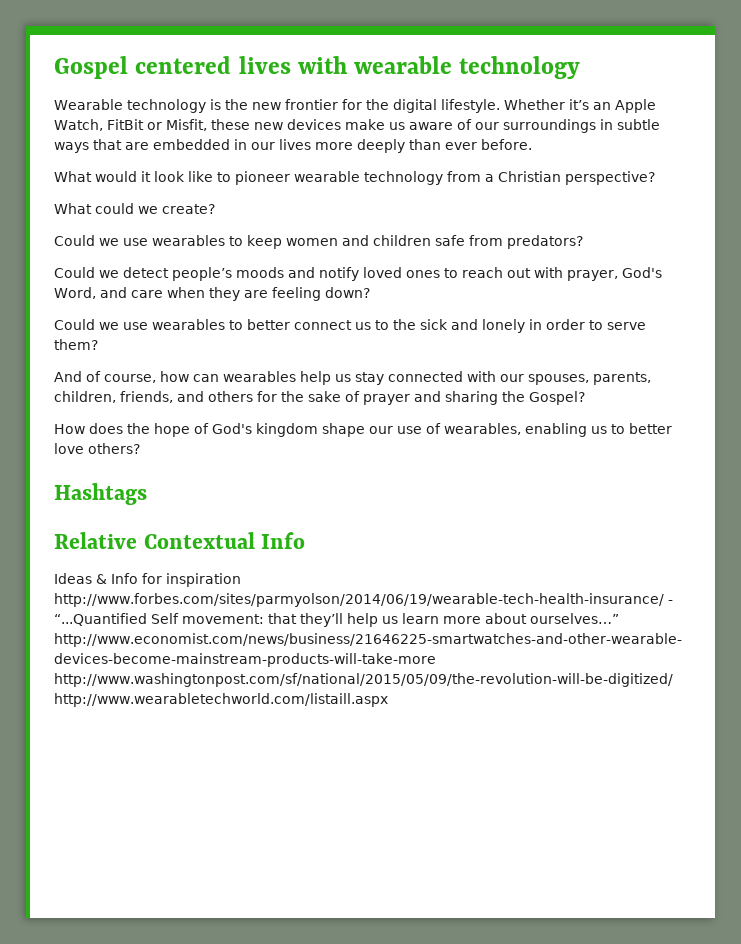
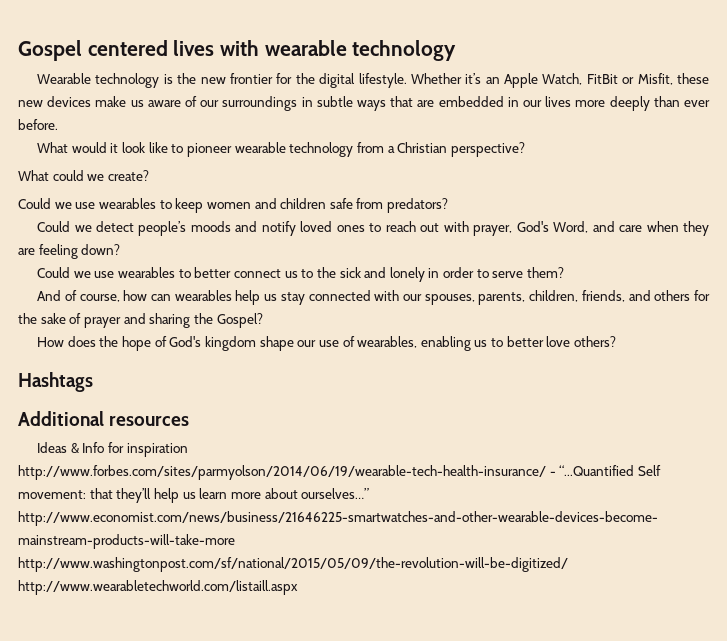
[54,532,306,549] Relative Contextual Info -> [18,411,190,426] Additional resources

